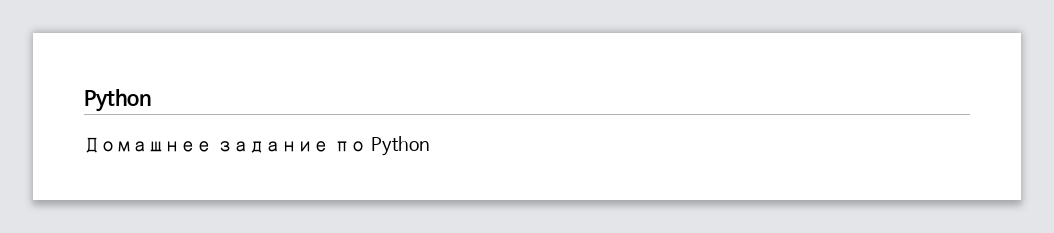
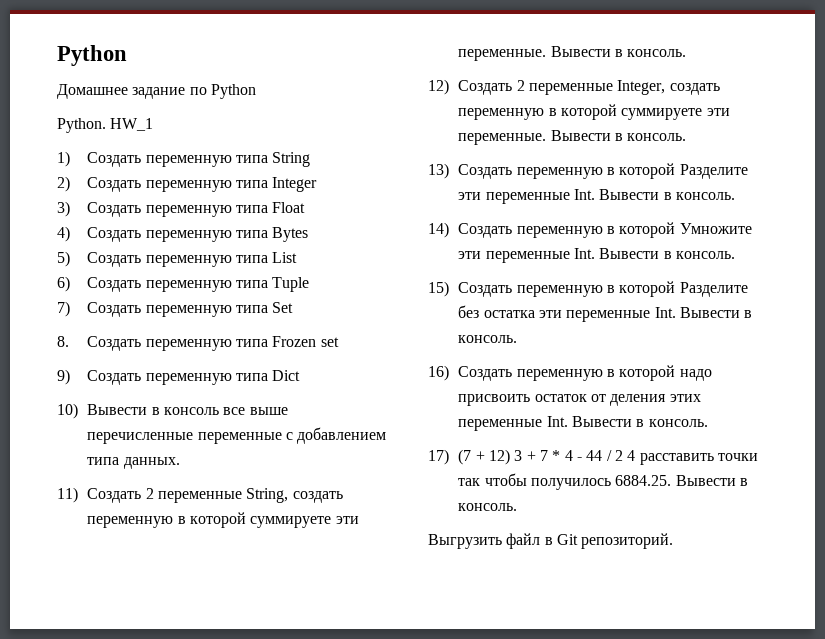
(430, 146) none -> [57,118,154,133] [57,151,311,167] [57,176,318,192] [57,201,306,217] [57,226,309,242] [57,251,298,267] [57,276,310,292] [57,301,294,317] [57,336,339,351] [57,369,301,385] [57,403,288,419] [87,427,387,444] [87,457,180,469] [57,487,343,503] [87,512,359,528] [458,46,687,61] [428,79,720,95] [458,104,730,120] [458,130,687,145] [428,163,748,179] [458,189,735,204] [428,222,752,238] [458,248,735,263] [428,281,748,297] [458,305,753,322] [458,335,518,343] [428,365,712,381] [458,394,701,406] [458,416,708,431] [428,449,758,465] [458,473,748,490] [458,503,518,511] [428,533,674,549] // Python. HW_1 // 1) Создать переменную типа String // 2) Создать переменную типа Integer // 3) Создать переменную типа Float // 4) Создать переменную типа Bytes // 5) Создать переменную типа List // 6) Создать переменную типа Tuple // 7) Создать переменную типа Set // 8. Создать переменную типа Frozen set // 9) Создать переменную типа Dict // 10) Вывести в консоль все выше перечисленные переменные с добавлением типа данных. // 11) Создать 2 переменные String, создать переменную в которой суммируете эти переменные. Вывести в консоль. // 12) Создать 2 переменные Integer, создать переменную в которой суммируете эти переменные. Вывести в консоль. // 13) Создать переменную в которой Разделите эти переменные Int. Вывести в консоль. // 14) Создать переменную в которой Умножите эти переменные Int. Вывести в консоль. // 15) Создать переменную в которой Разделите без остатка эти переменные Int. Вывести в консоль. // 16) Создать переменную в которой надо присвоить остаток от деления этих переменные Int. Вывести в консоль. // 17) (7 + 12) 3 + 7 * 4 - 44 / 2 4 расставить точки так чтобы получилось 6884.25. Вывести в консоль. // Выгрузить файл в Git репозиторий.

